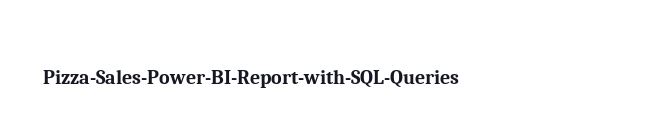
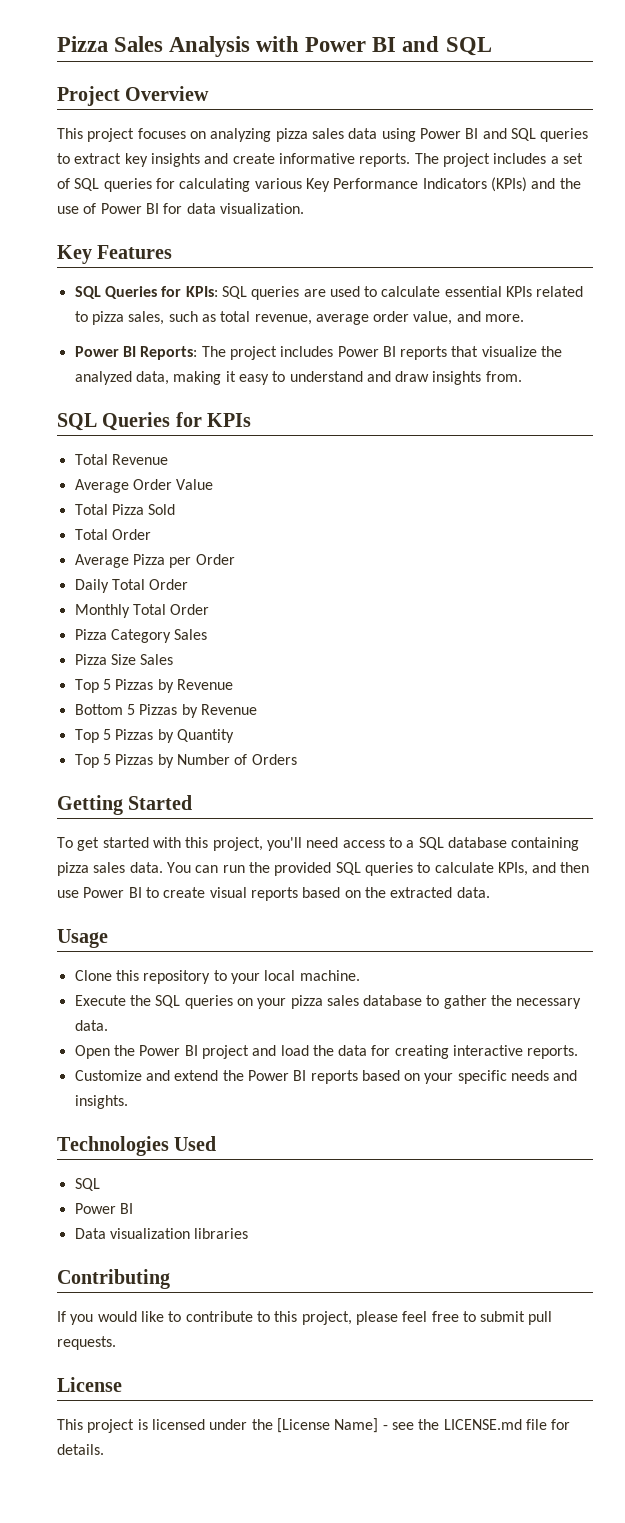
[43,69,459,88] Pizza-Sales-Power-BI-Report-with-SQL-Queries -> [57,36,492,57] [57,86,210,106] [57,128,589,142] [57,153,583,167] [57,177,581,192] [57,203,304,214] [57,245,173,264] [74,286,584,300] [74,311,525,325] [74,346,563,360] [74,371,522,385] [57,412,252,431] [74,454,168,465] [74,479,214,493] [74,504,176,515] [74,529,151,540] [74,554,235,568] [74,579,189,593] [74,604,210,618] [74,629,208,643] [74,654,174,665] [74,679,233,693] [74,704,257,718] [74,729,234,743] [74,754,297,768] [57,795,193,815] [57,837,580,851] [57,862,590,876] [57,887,490,901] [57,929,108,948] [74,970,360,984] [74,995,582,1009] [74,1020,108,1031] [74,1045,579,1059] [74,1070,578,1084] [74,1095,128,1109] [57,1136,217,1156] [74,1178,100,1191] [74,1203,133,1214] [74,1228,249,1239] [57,1269,170,1289] [57,1311,553,1325] [57,1336,116,1350] [57,1377,122,1392] [57,1418,571,1433] [57,1444,104,1455] Pizza Sales Analysis with Power BI and SQL // Project Overview // This project focuses on analyzing pizza sales data using Power BI and SQL queries to extract key insights and create informative reports. The project includes a set of SQL queries for calculating various Key Performance Indicators (KPIs) and the use of Power BI for data visualization. // Key Features // SQL Queries for KPIs: SQL queries are used to calculate essential KPIs related to pizza sales, such as total revenue, average order value, and more. // Power BI Reports: The project includes Power BI reports that visualize the analyzed data, making it easy to understand and draw insights from. // SQL Queries for KPIs // Total Revenue // Average Order Value // Total Pizza Sold // Total Order // Average Pizza per Order // Daily Total Order // Monthly Total Order // Pizza Category Sales // Pizza Size Sales // Top 5 Pizzas by Revenue // Bottom 5 Pizzas by Revenue // Top 5 Pizzas by Quantity // Top 5 Pizzas by Number of Orders // Getting Started // To get started with this project, you'll need access to a SQL database containing pizza sales data. You can run the provided SQL queries to calculate KPIs, and then use Power BI to create visual reports based on the extracted data. // Usage // Clone this repository to your local machine. // Execute the SQL queries on your pizza sales database to gather the necessary data. // Open the Power BI project and load the data for creating interactive reports. // Customize and extend the Power BI reports based on your specific needs and insights. // Technologies Used // SQL // Power BI // Data visualization libraries // Contributing // If you would like to contribute to this project, please feel free to submit pull requests. // License // This project is licensed under the [License Name] - see the LICENSE.md file for details.

